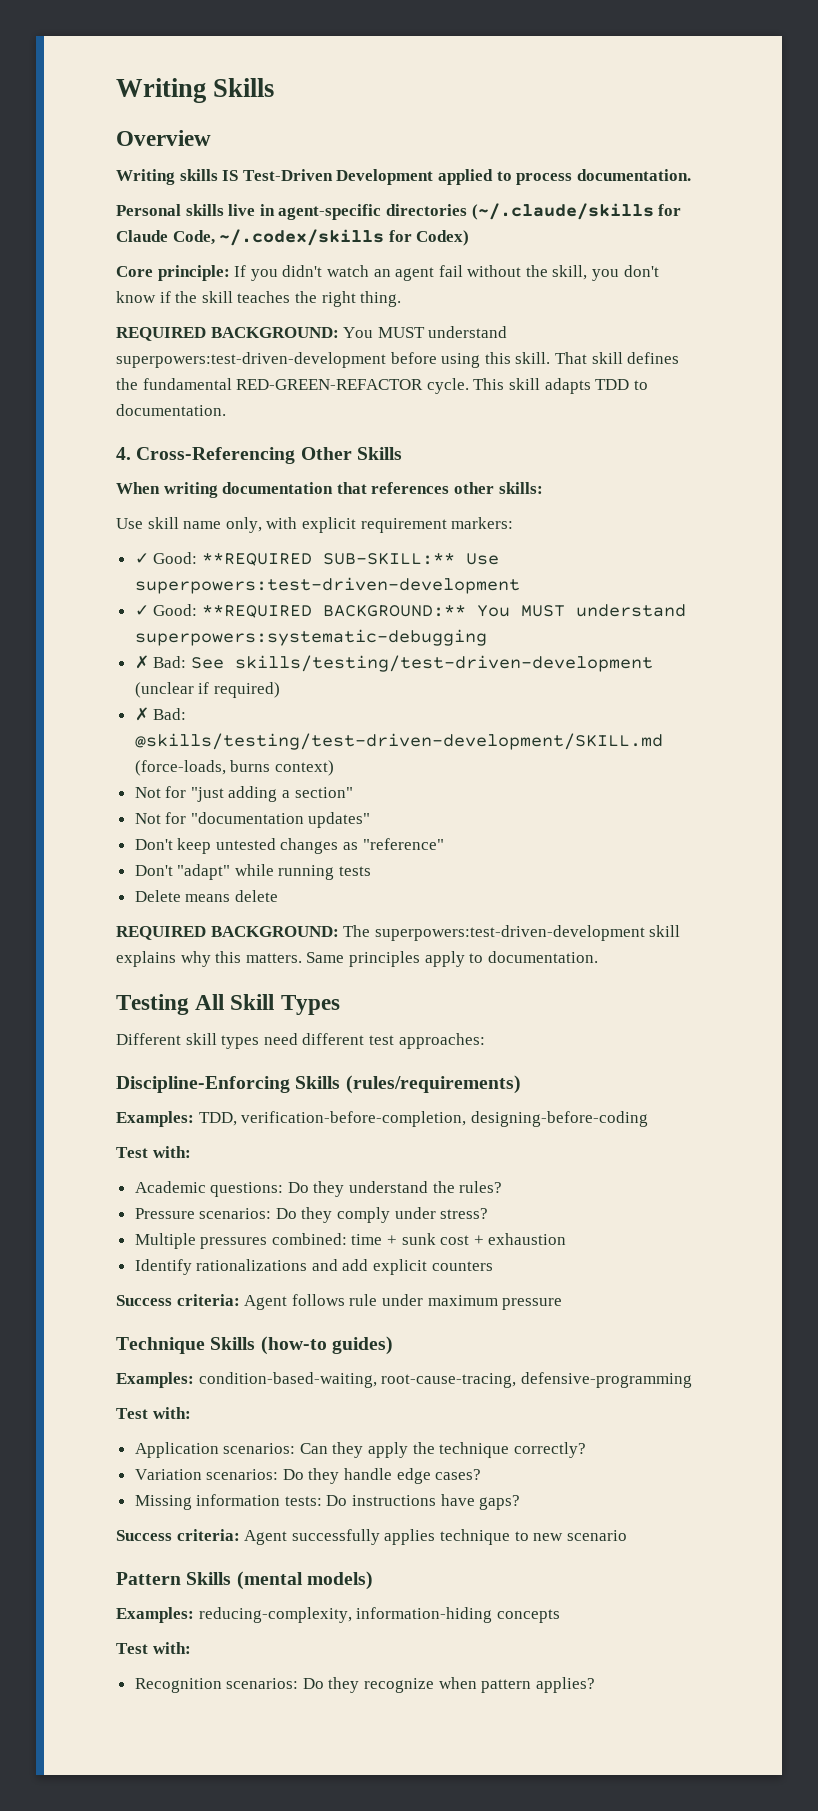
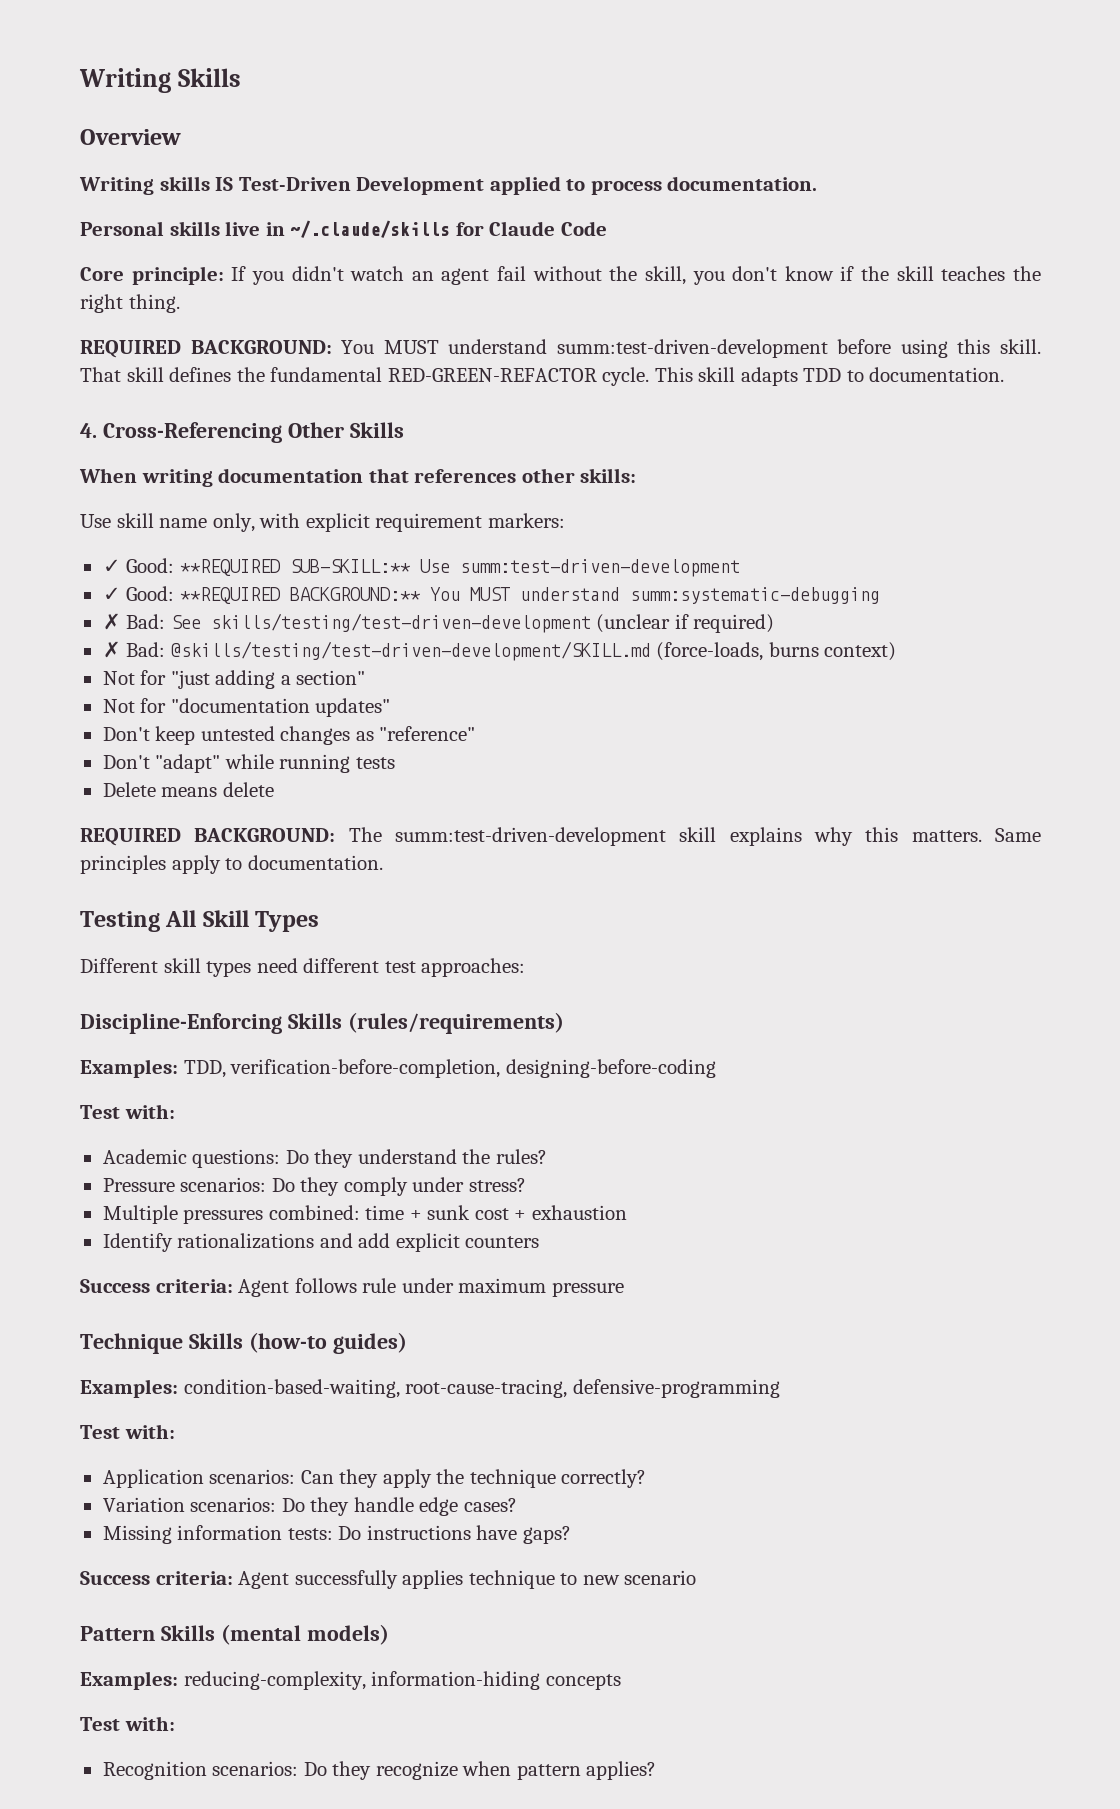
[278,203,682,220] [116,229,470,246] agent-specific directories (~/.claude/skills for Claude Code, ~/.codex/skills for Codex) -> [290,220,607,238] ~/.claude/skills for Claude Code
[116,352,386,368] superpowers:test-driven-development -> [556,339,828,358] summ:test-driven-development
[134,577,520,594] superpowers:test-driven-development -> [459,559,740,577] summ:test-driven-development
[134,629,487,646] superpowers:systematic-debugging -> [629,587,880,604] summ:systematic-debugging
[374,925,645,941] superpowers:test-driven-development -> [394,827,666,846] summ:test-driven-development

